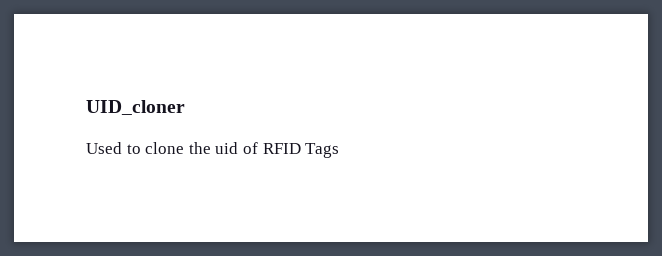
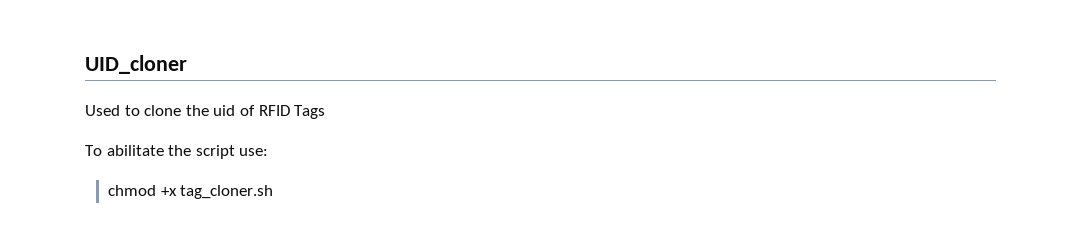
(340, 150) none -> [85,145,269,159] [108,185,274,199] // To abilitate the script use: // chmod +x tag_cloner.sh

